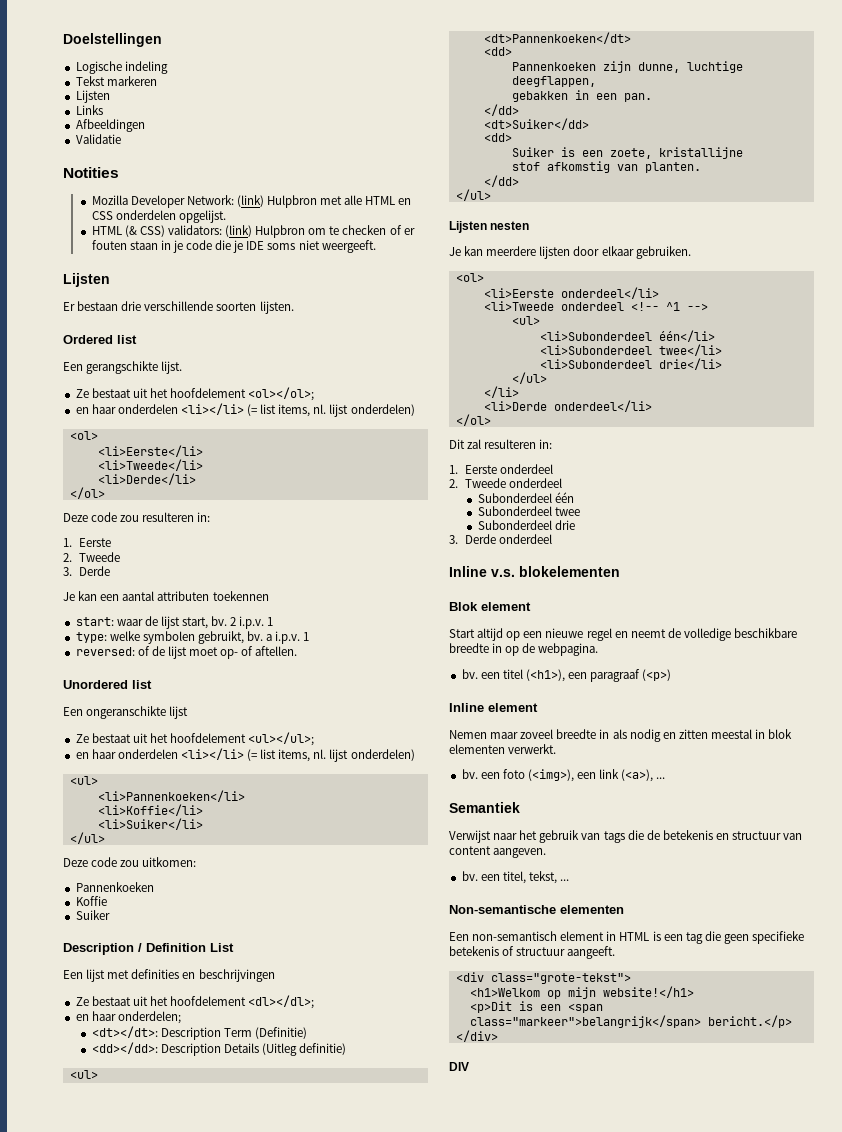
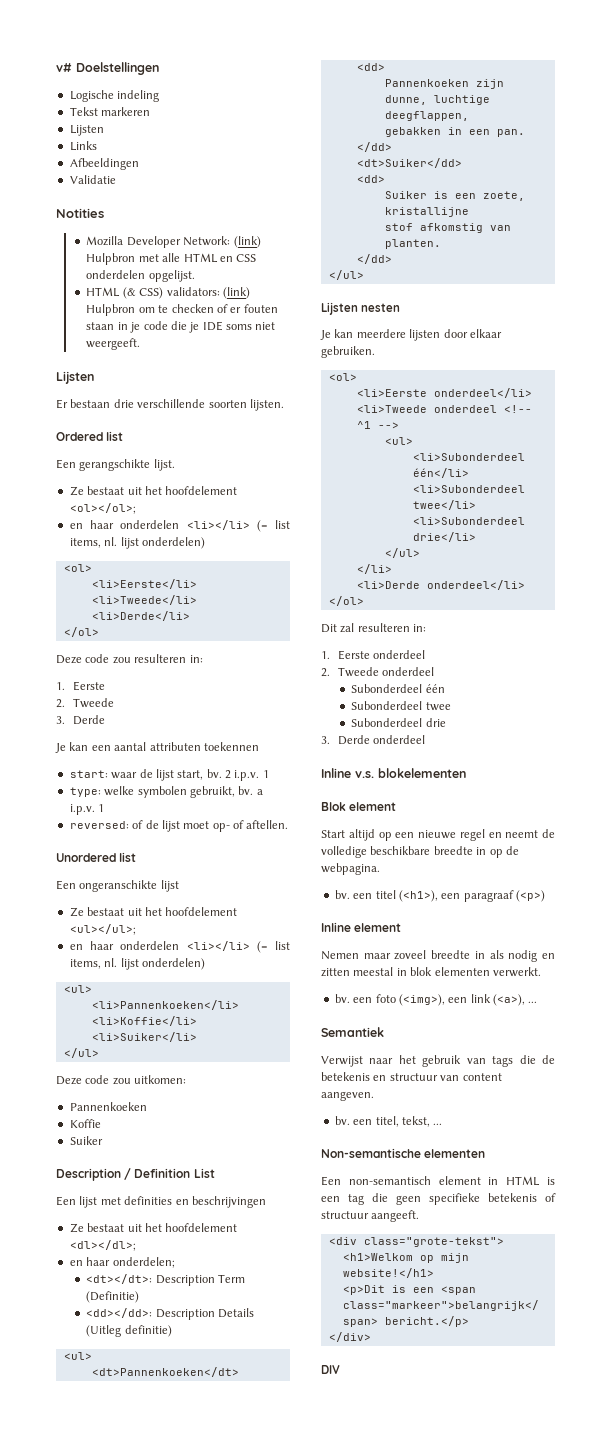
(63, 40) none -> [56,63,72,72] v#

